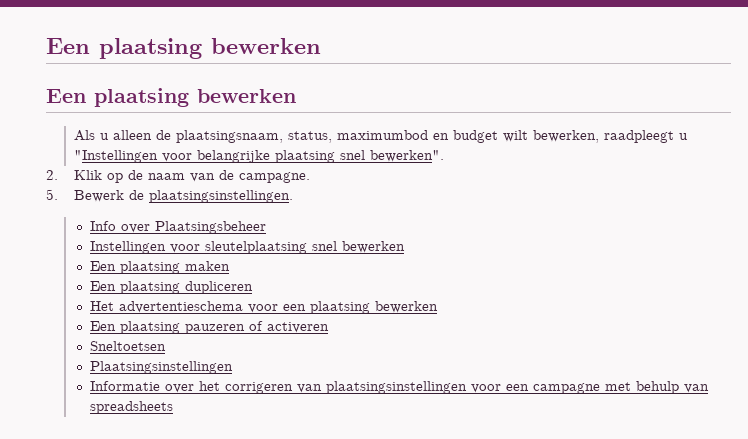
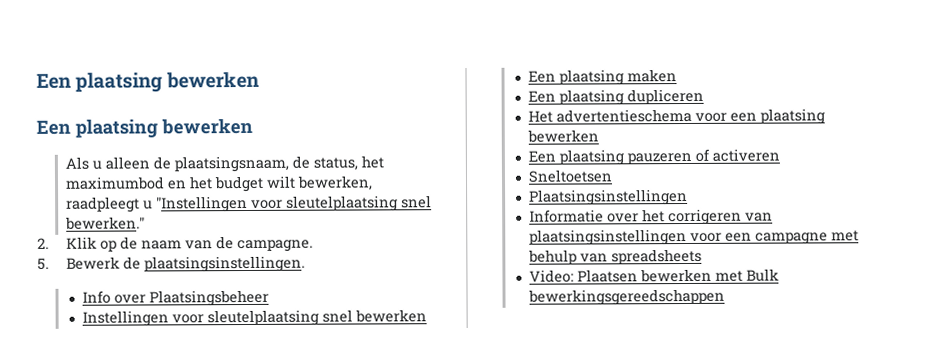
[287,131,332,143] status, -> [291,155,384,171] de status, het
(449, 136) none -> [188,176,213,190] het
[196,150,444,163] belangrijke plaatsing snel bewerken". -> [285,195,432,212] [64,216,145,230] sleutelplaatsing snel bewerken."
(173, 407) none -> [528,268,779,283] [527,288,725,306] // Video: Plaatsen bewerken met Bulk bewerkingsgereedschappen

